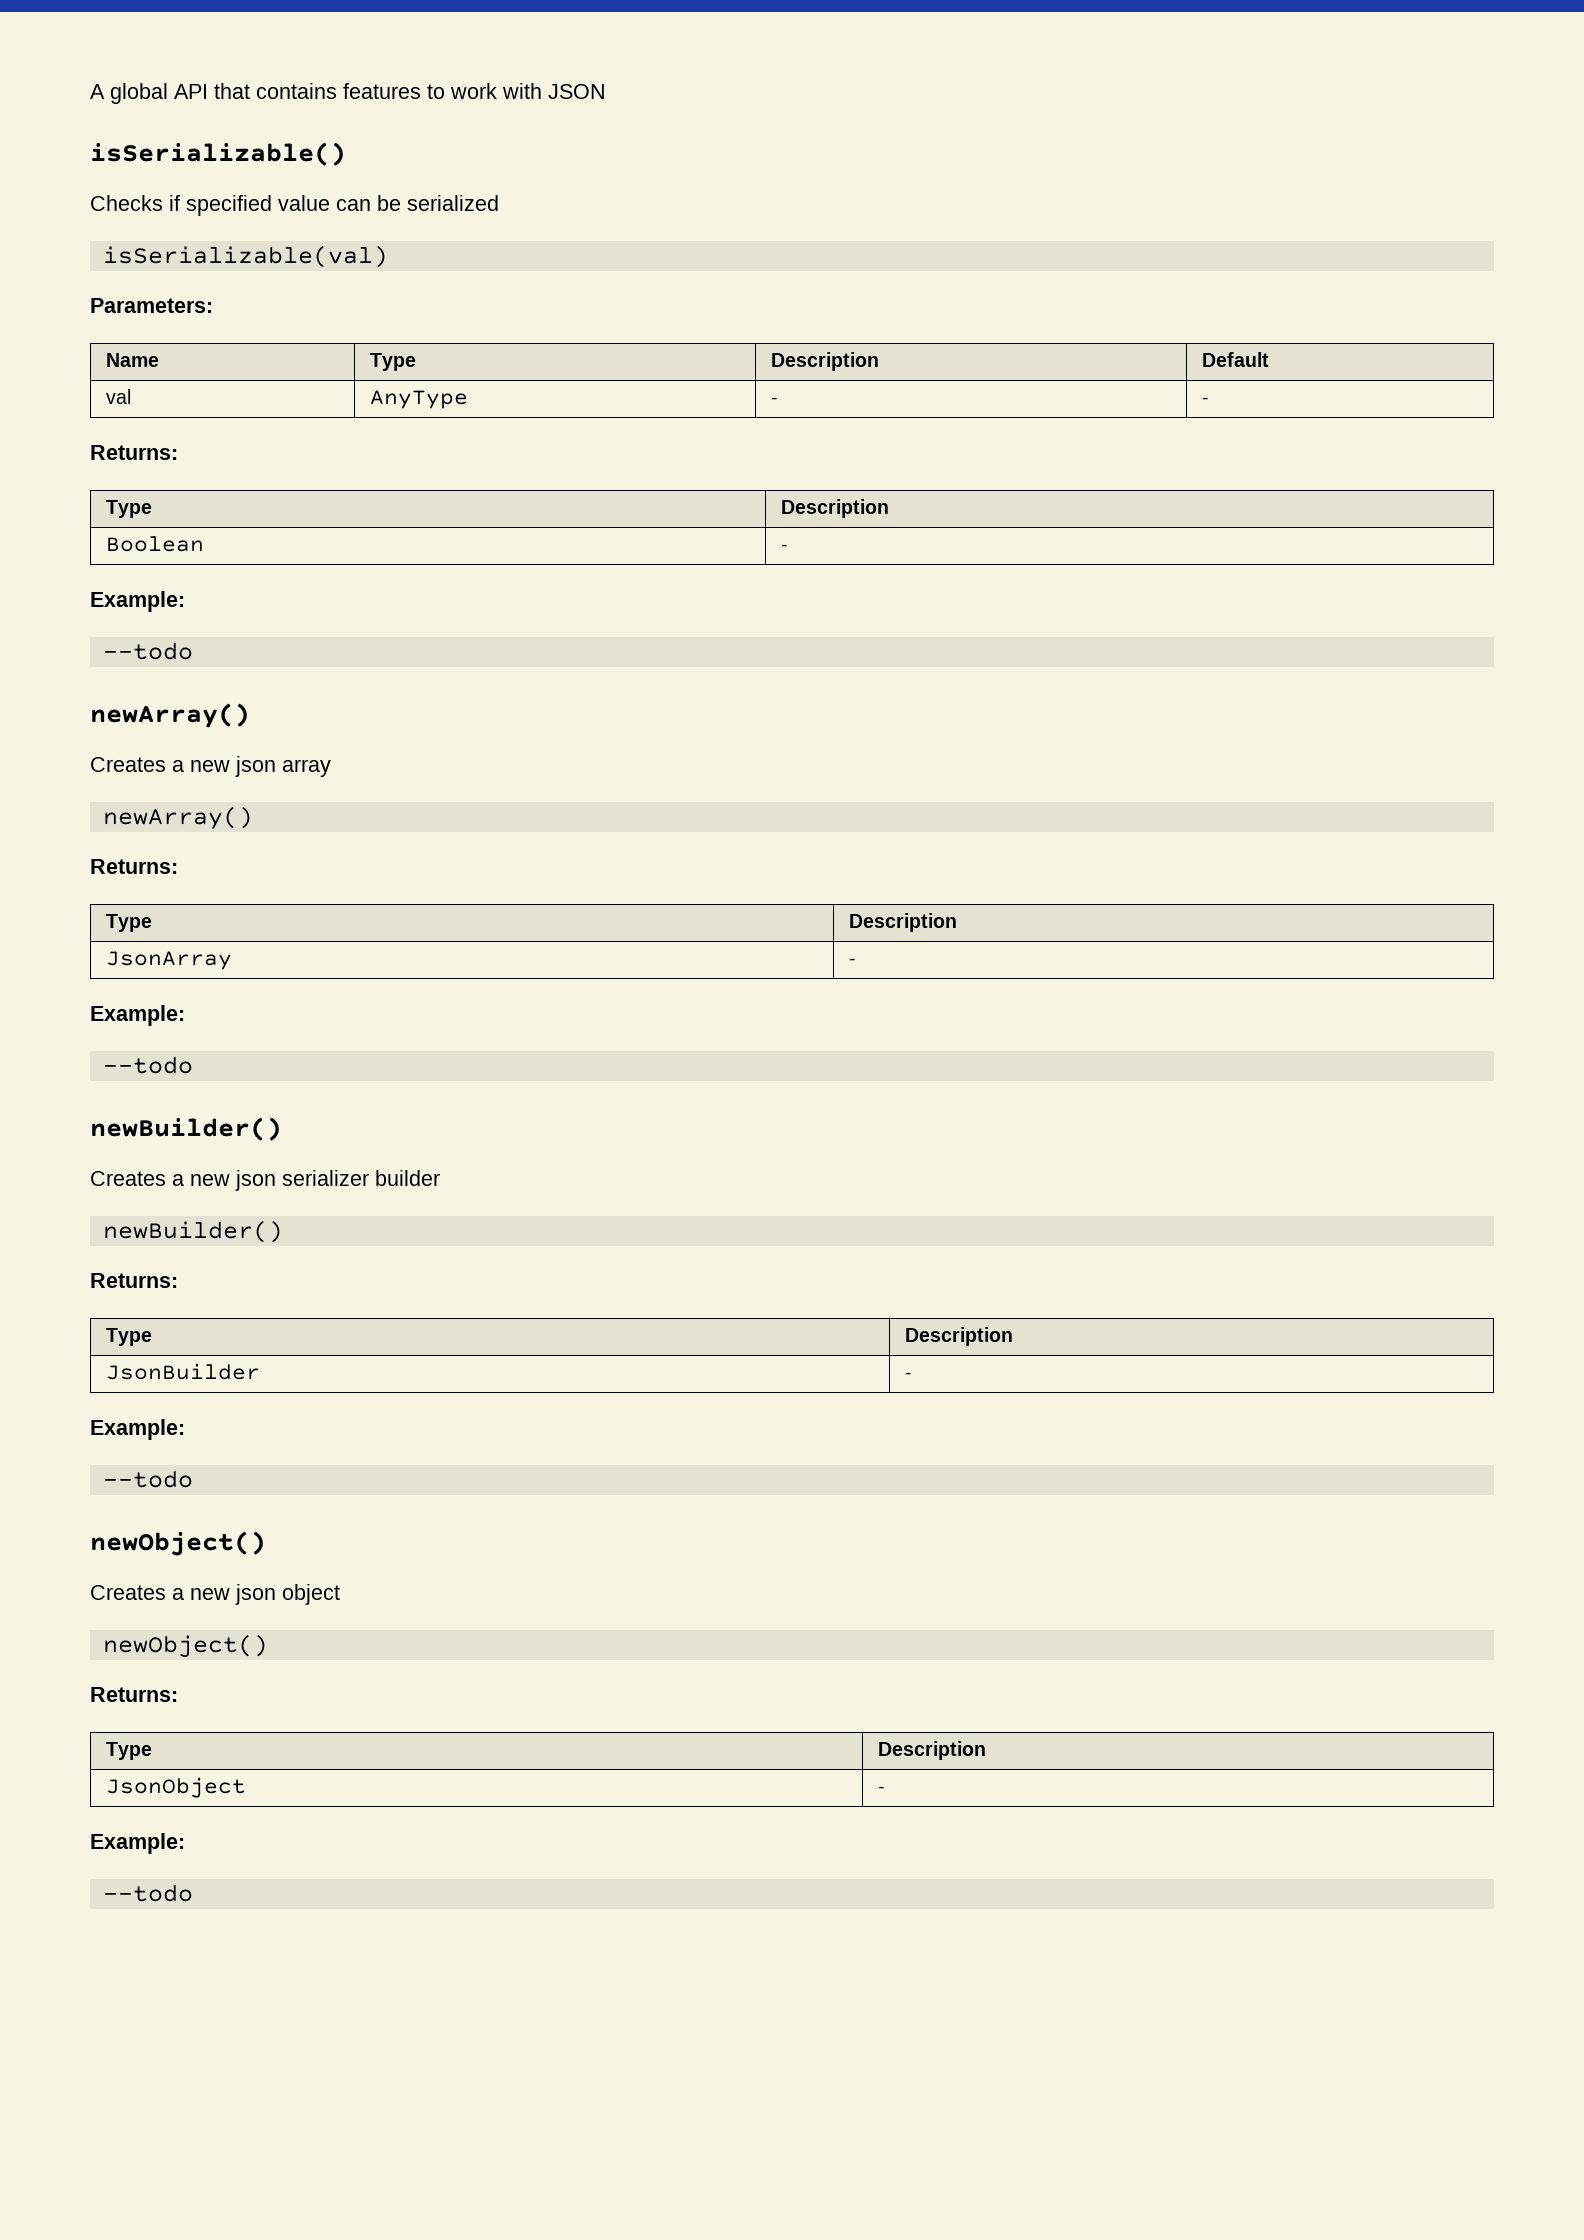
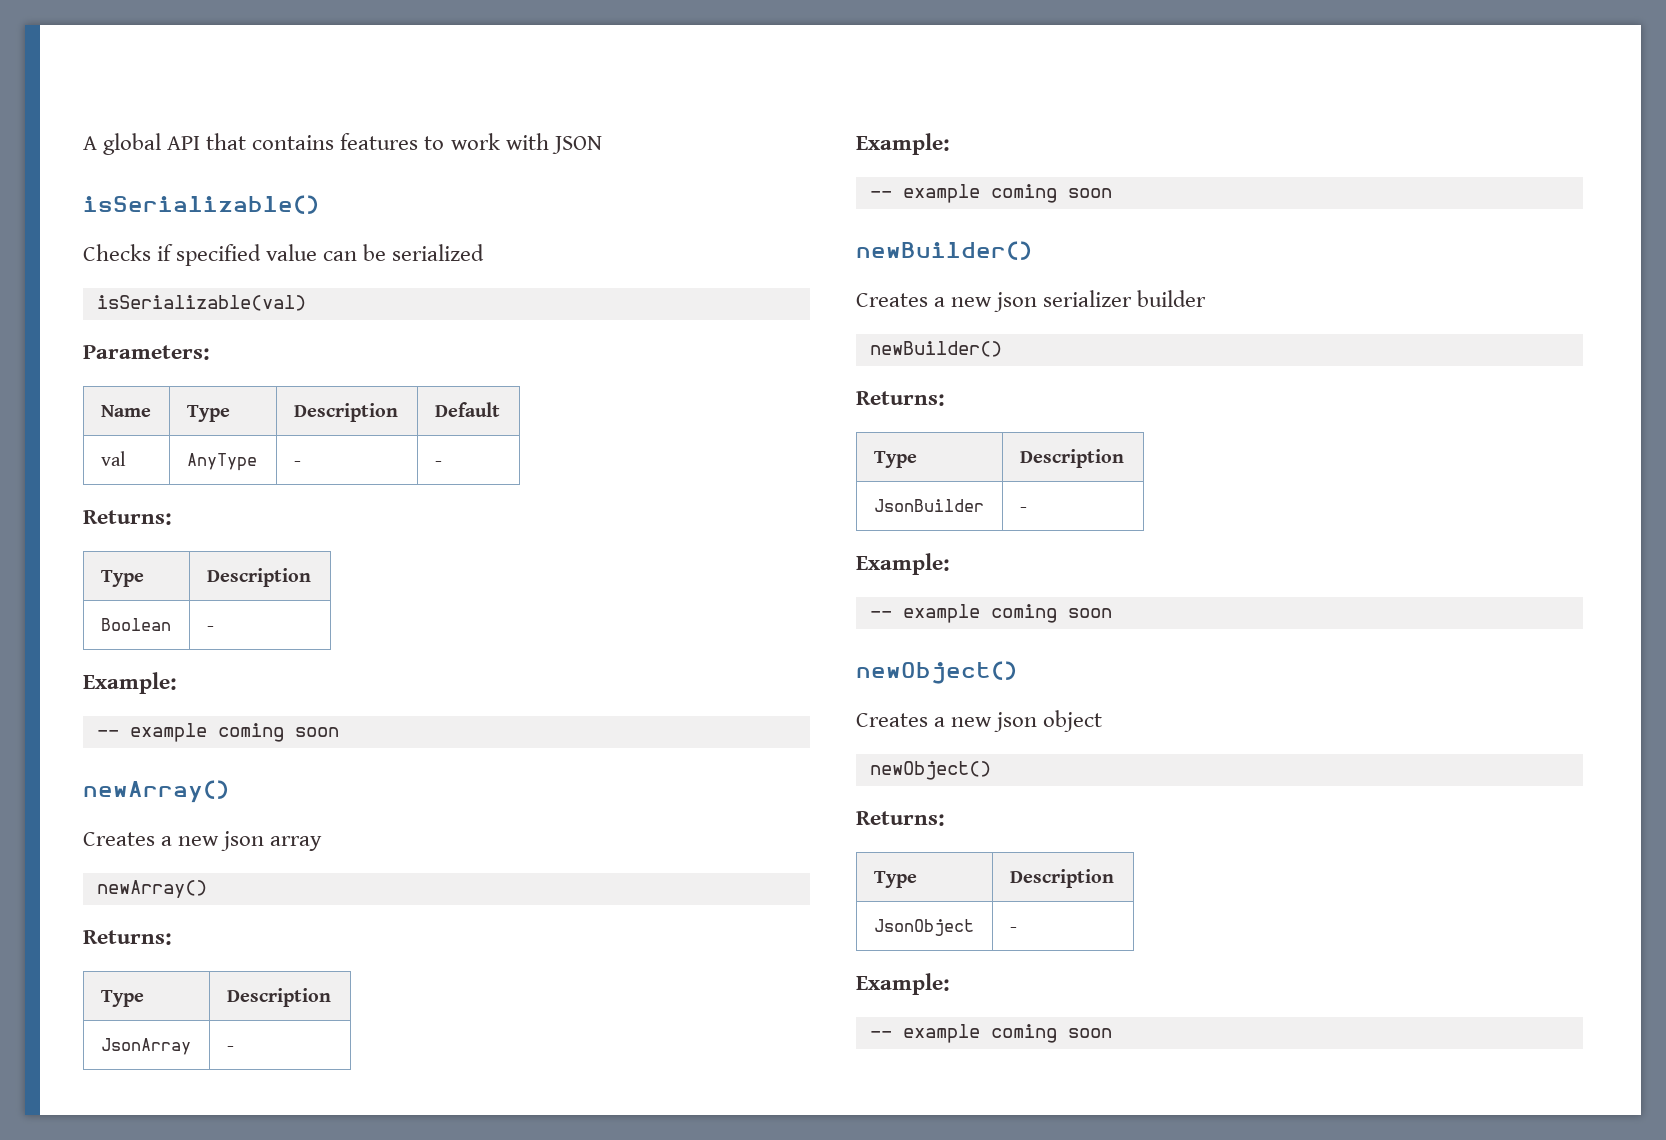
[102,642,193,660] --todo -> [96,723,339,742] -- example coming soon
[102,1056,193,1074] --todo -> [869,184,1112,203] -- example coming soon
[102,1470,193,1488] --todo -> [869,604,1112,623] -- example coming soon
[102,1884,193,1902] --todo -> [869,1024,1112,1043] -- example coming soon

